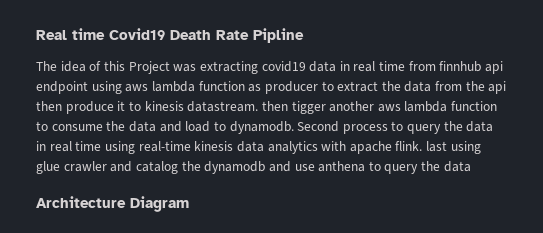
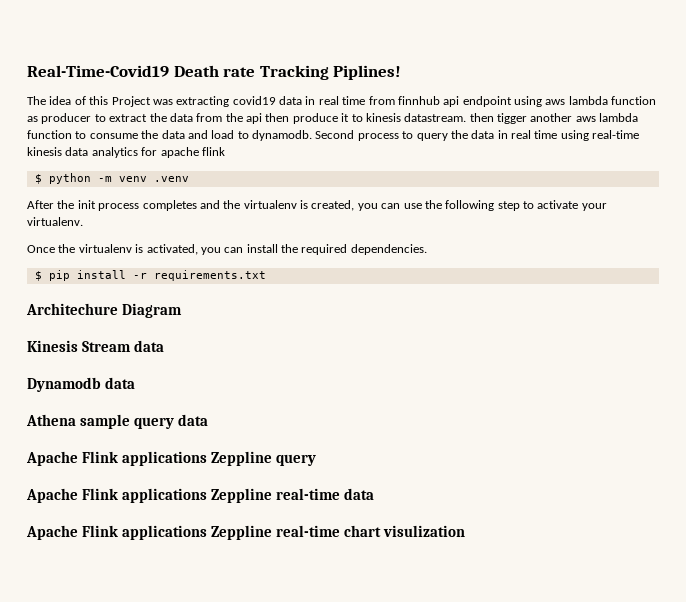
[36,28,304,43] Real time Covid19 Death Rate Pipline -> [27,65,402,80] Real-Time-Covid19 Death rate Tracking Piplines!
[321,141,481,154] [36,161,471,174] [36,196,189,212] with apache flink. last using glue crawler and catalog the dynamodb and use anthena to query the data // Architecture Diagram -> [141,147,225,158] [34,173,189,184] [27,200,607,211] [27,217,83,226] [27,244,427,255] [34,270,266,281] [26,303,183,318] [27,340,165,352] [27,377,136,392] [26,414,209,429] [26,451,317,466] [26,488,375,503] [26,525,466,540] for apache flink // $ python -m venv .venv // After the init process completes and the virtualenv is created, you can use the following step to activate your virtualenv. // Once the virtualenv is activated, you can install the required dependencies. // $ pip install -r requirements.txt // Architechure Diagram // Kinesis Stream data // Dynamodb data // Athena sample query data // Apache Flink applications Zeppline query // Apache Flink applications Zeppline real-time data // Apache Flink applications Zeppline real-time chart visulization

